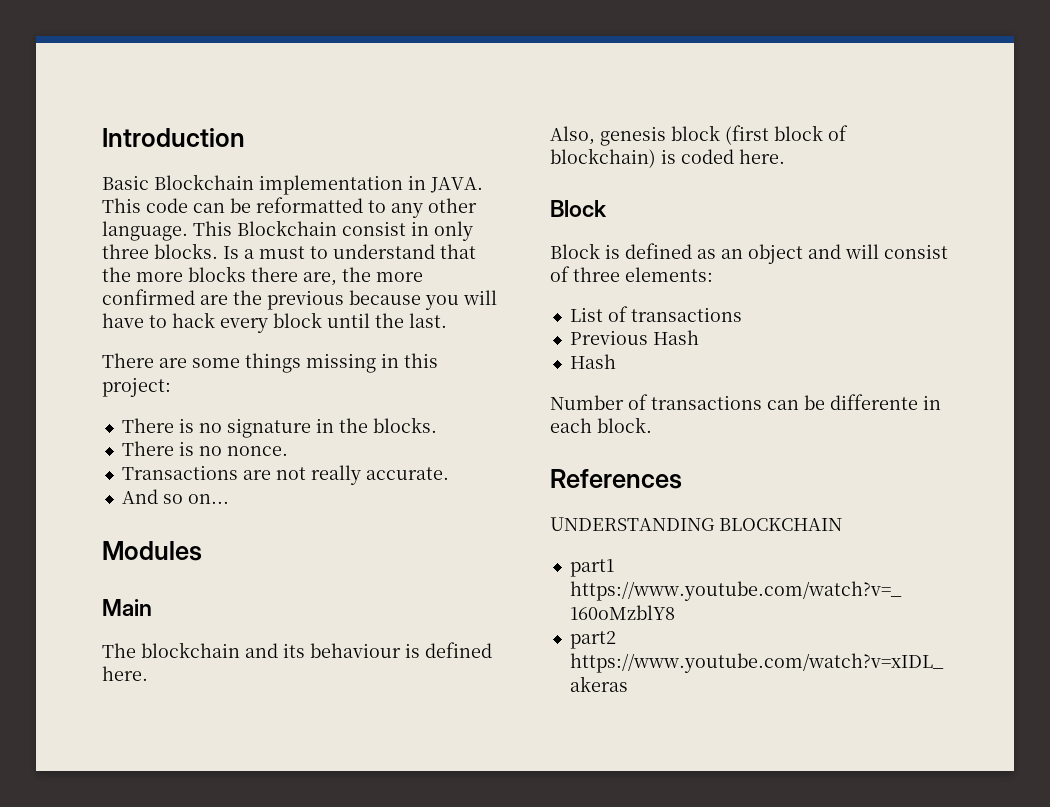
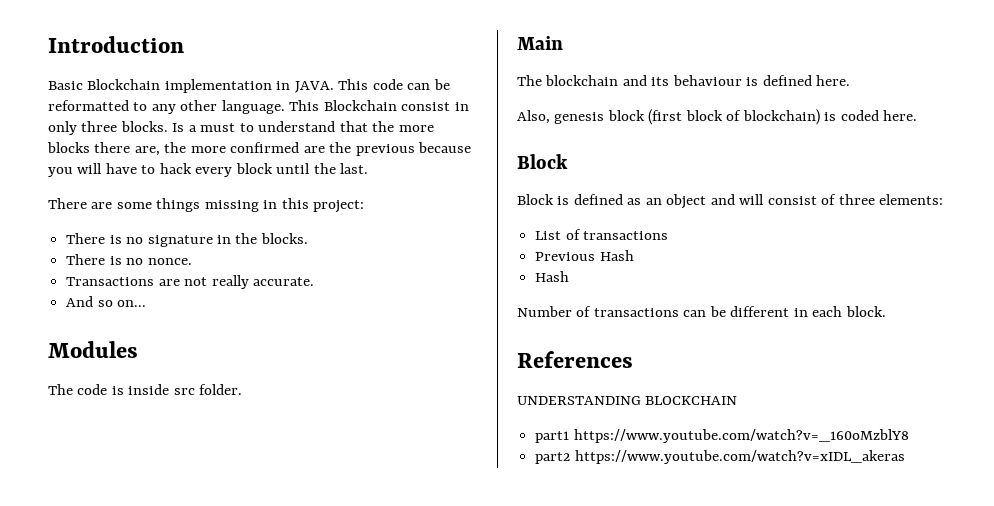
(202, 551) none -> [48,384,243,395] // The code is inside src folder.
[830,394,918,410] differente -> [730,306,790,317] different

